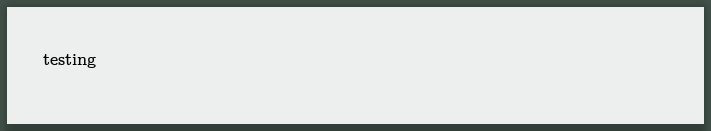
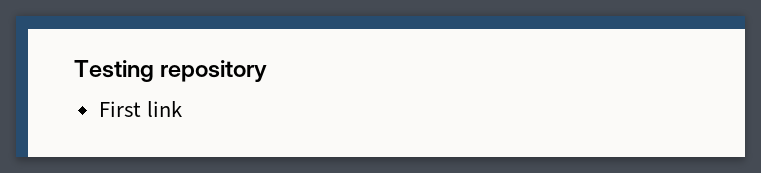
[43,54,96,68] testing -> [74,60,268,82] [98,101,182,117] Testing repository // First link

